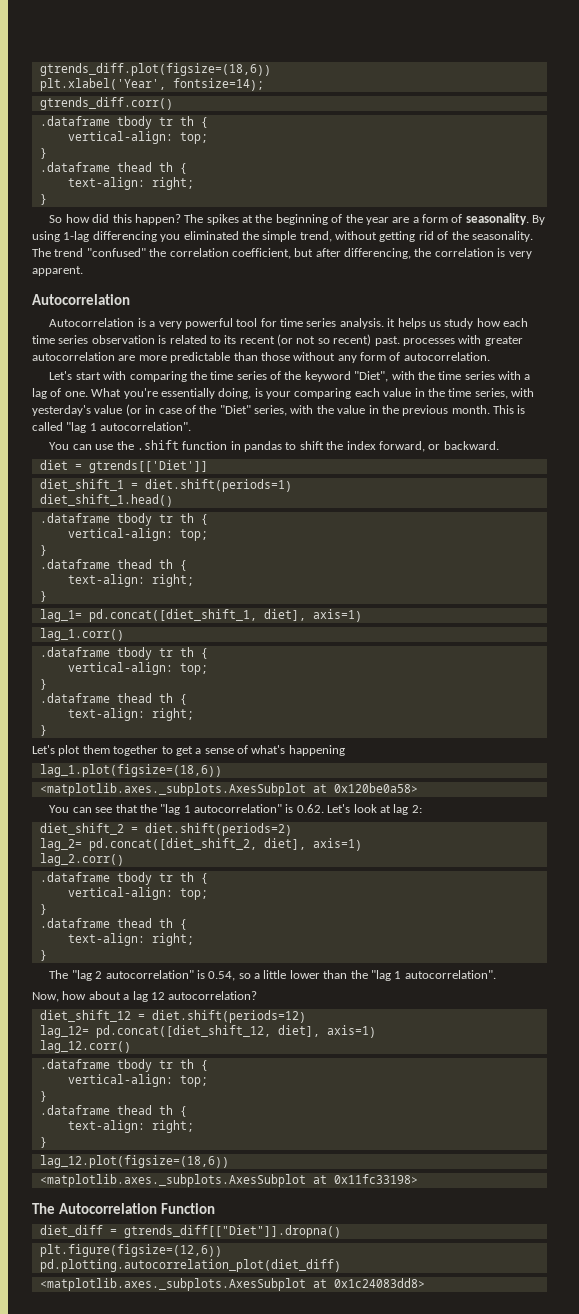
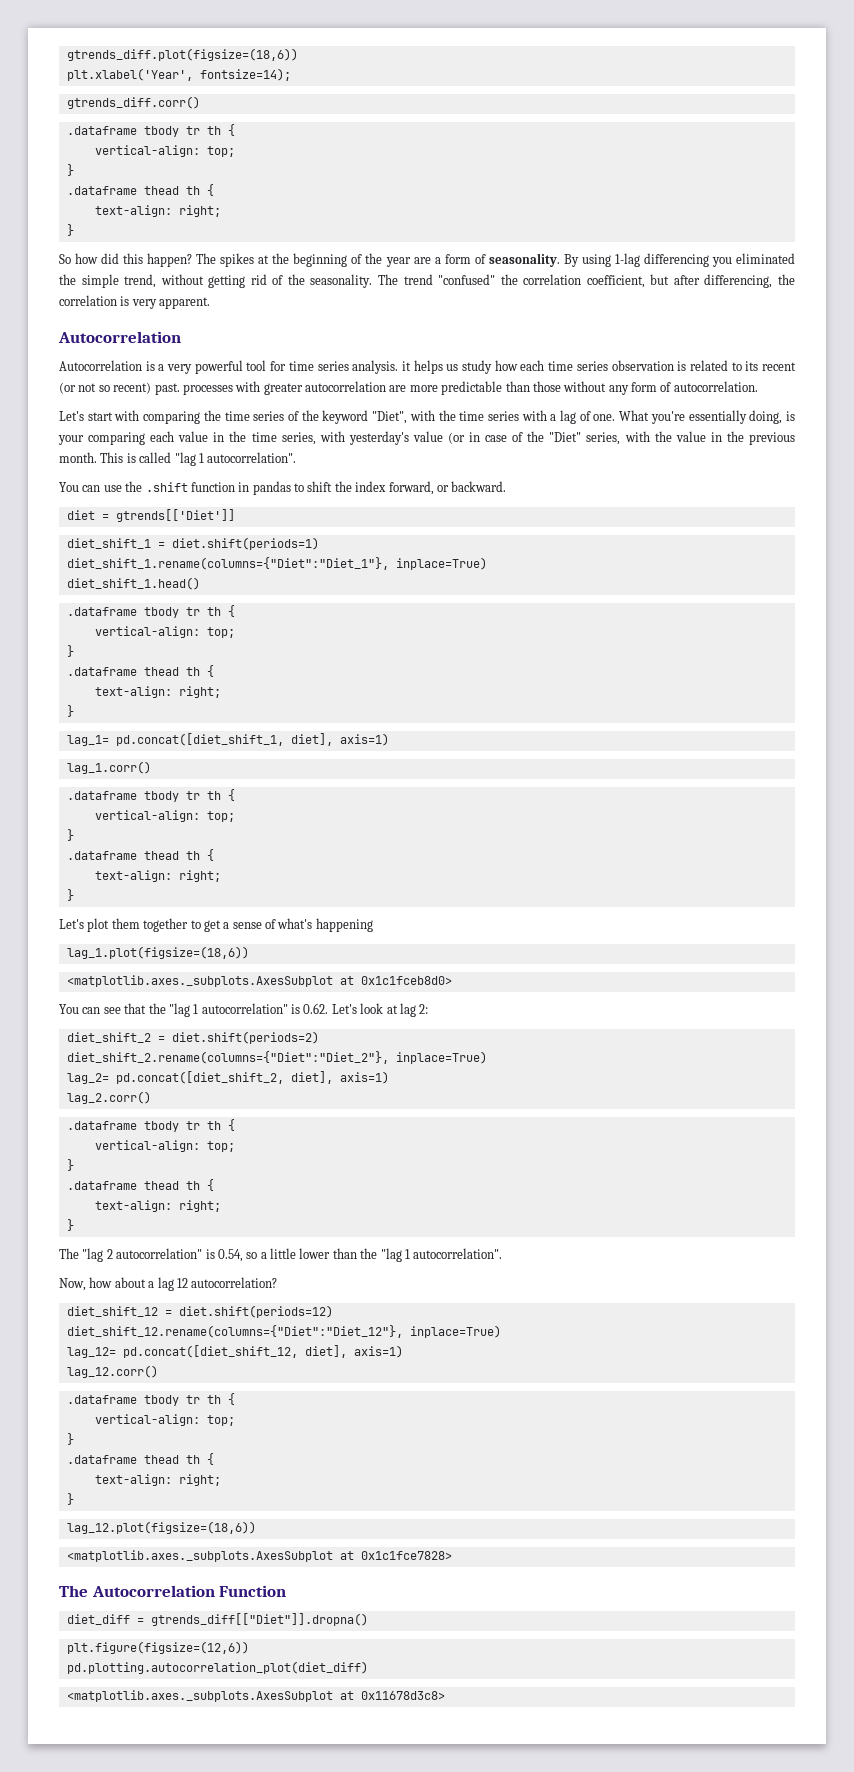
(292, 485) none -> [66,557,487,570] // diet_shift_1.rename(columns={"Diet":"Diet_1"}, inplace=True)
[333,783,418,793] 0x120be0a58> -> [360,976,452,985] 0x1c1fceb8d0>
(292, 829) none -> [66,1051,487,1064] // diet_shift_2.rename(columns={"Diet":"Diet_2"}, inplace=True)
(306, 1016) none -> [66,1325,501,1338] // diet_shift_12.rename(columns={"Diet":"Diet_12"}, inplace=True)
[333,1174,418,1184] 0x11fc33198> -> [360,1551,452,1560] 0x1c1fce7828>
[333,1278,425,1288] 0x1c24083dd8> -> [360,1691,445,1700] 0x11678d3c8>

